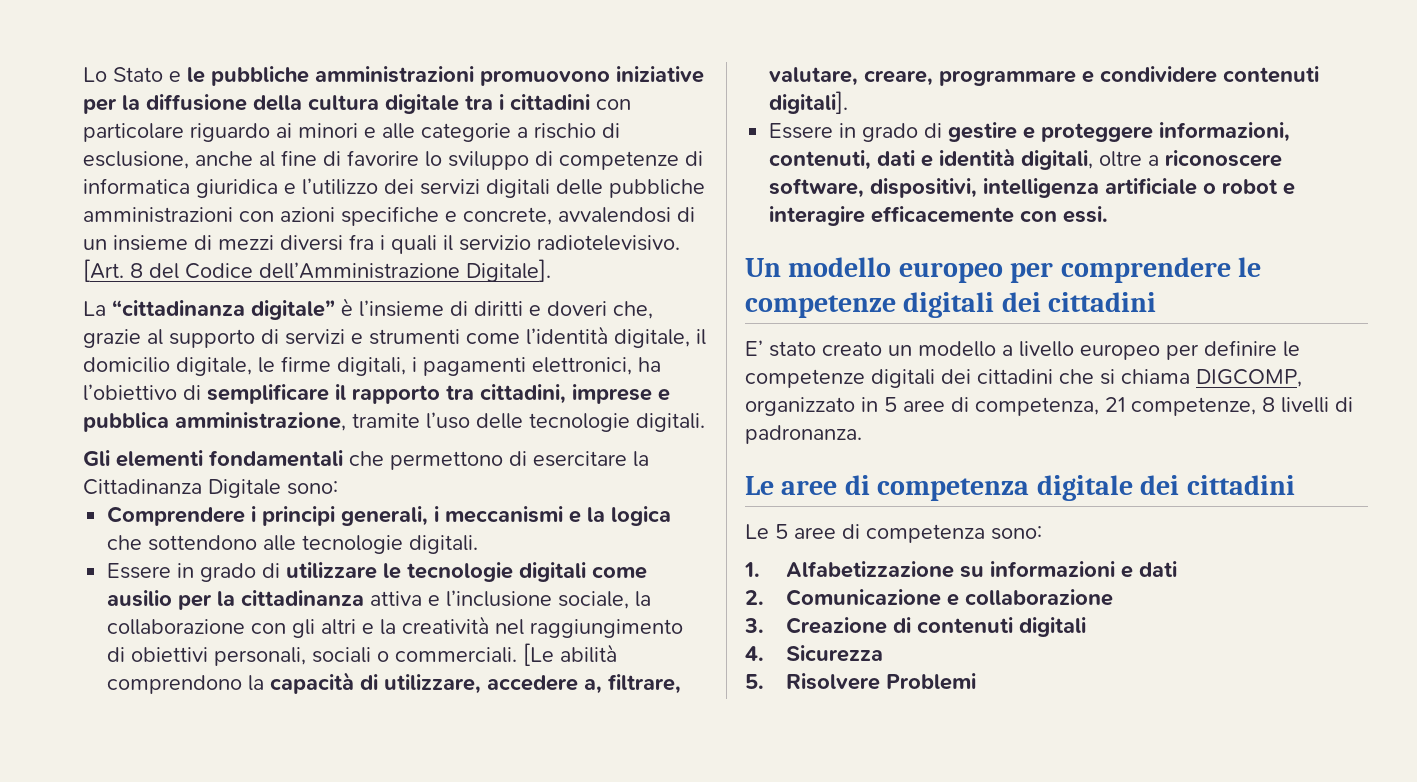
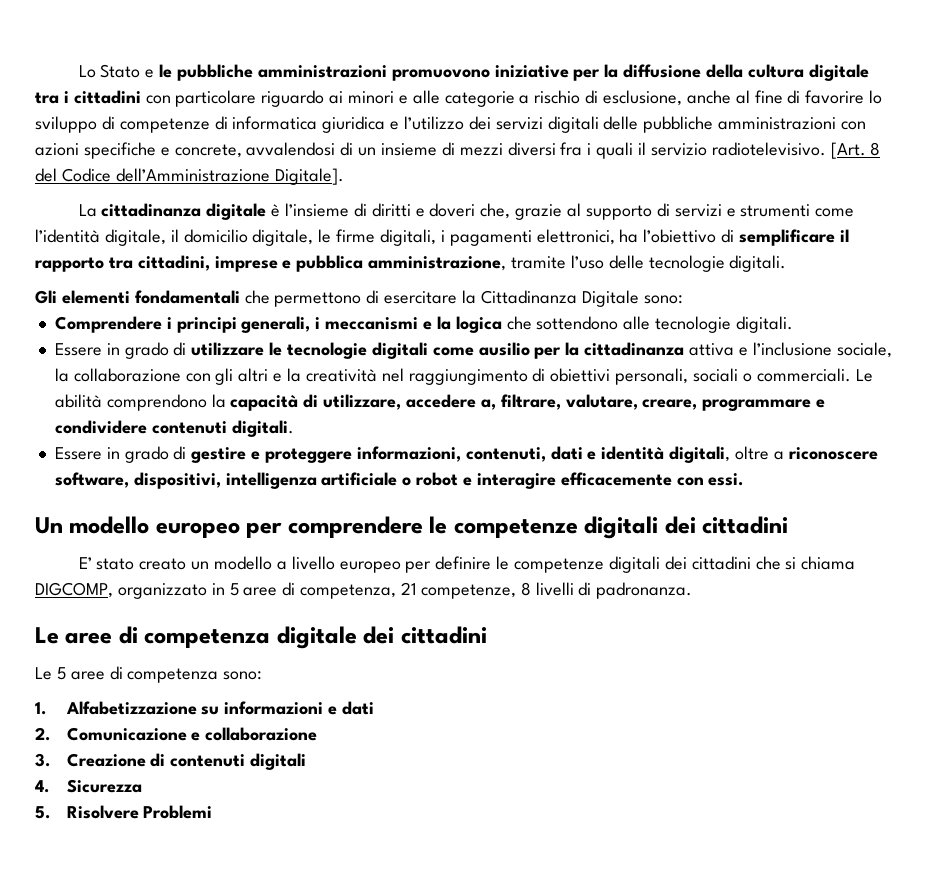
[112,300,335,320] “cittadinanza digitale” -> [101,203,267,220] cittadinanza digitale
[523,643,555,666] [Le -> [855,369,873,382] Le
[769,91,849,114] digitali]. -> [231,420,294,437] digitali.

